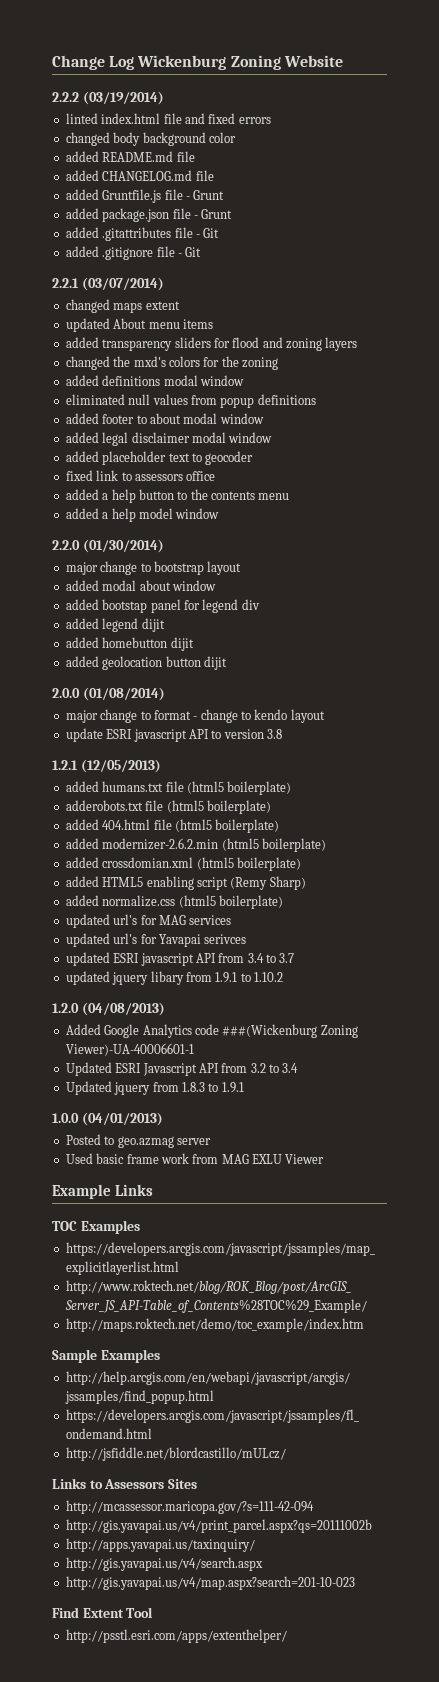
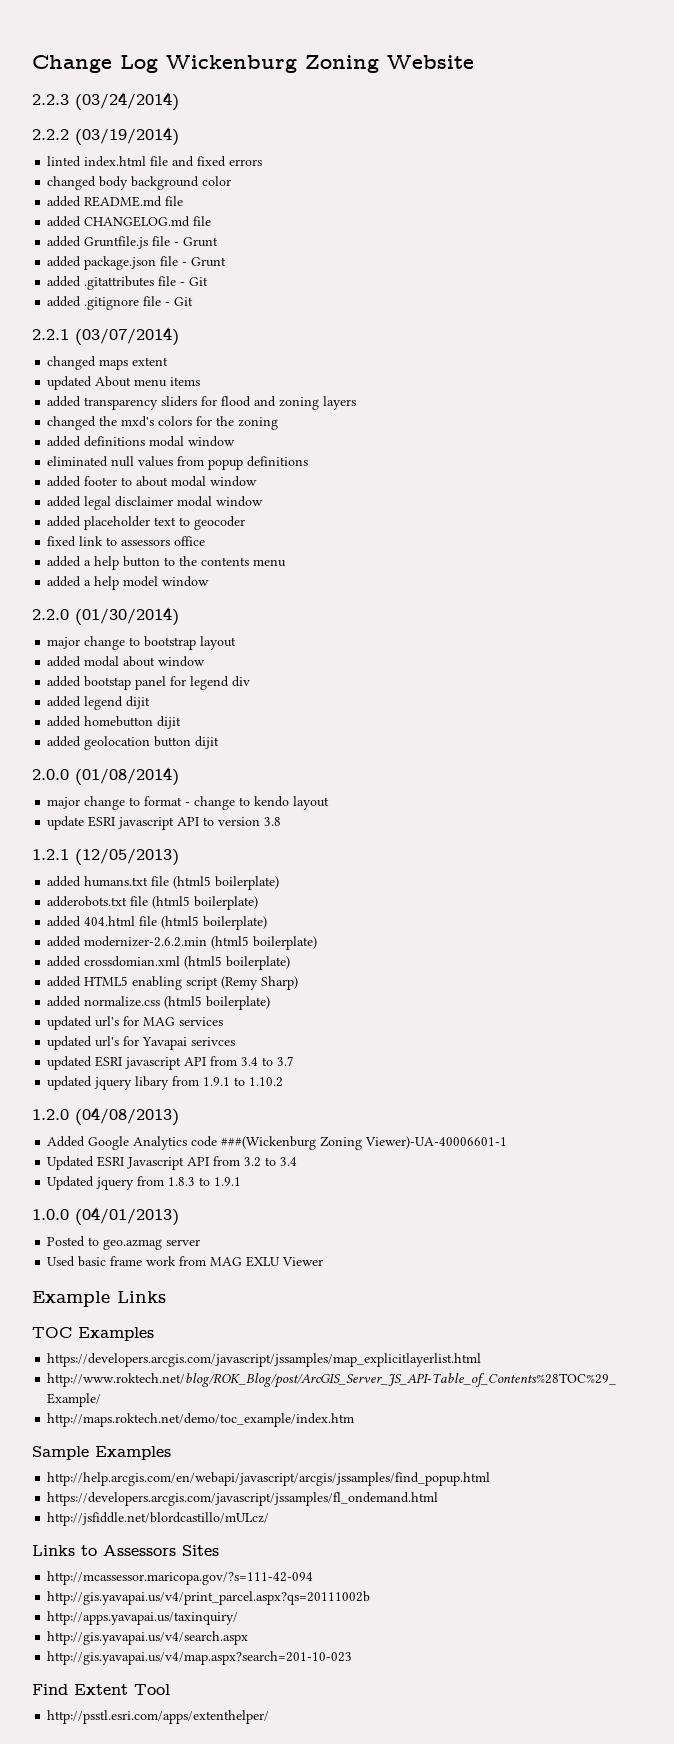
(343, 61) none -> [32,92,179,111] // 2.2.3 (03/24/2014)

